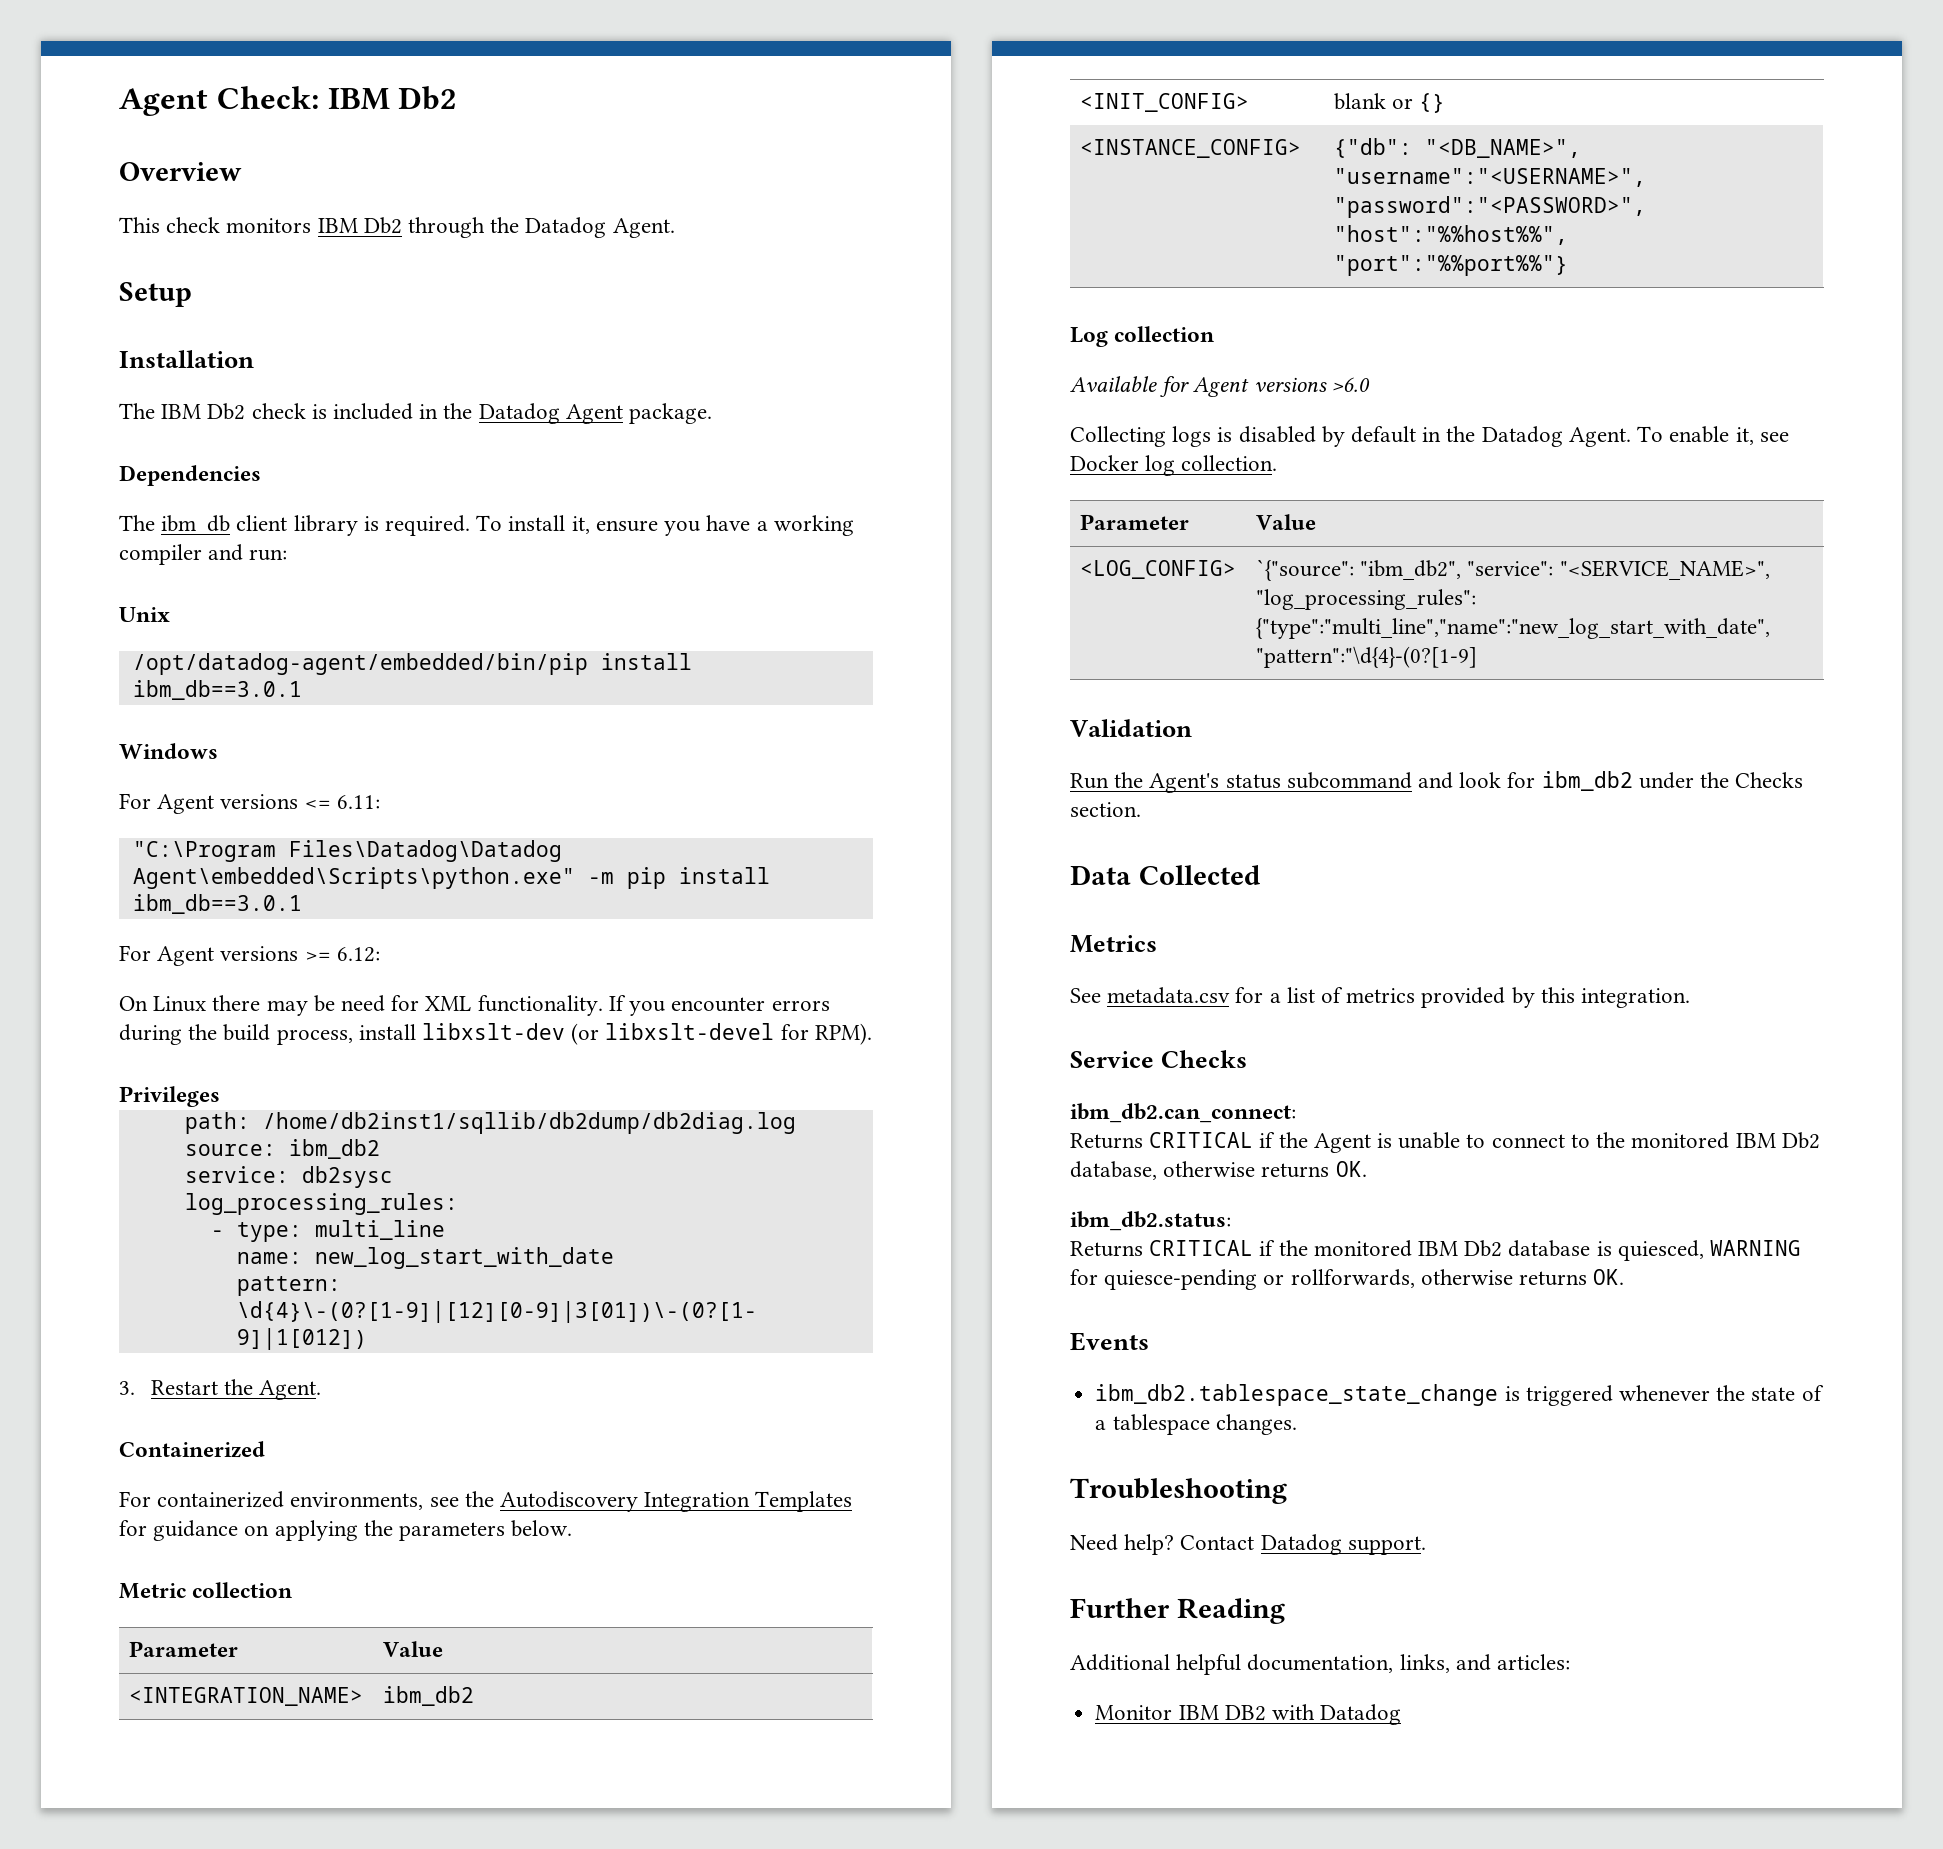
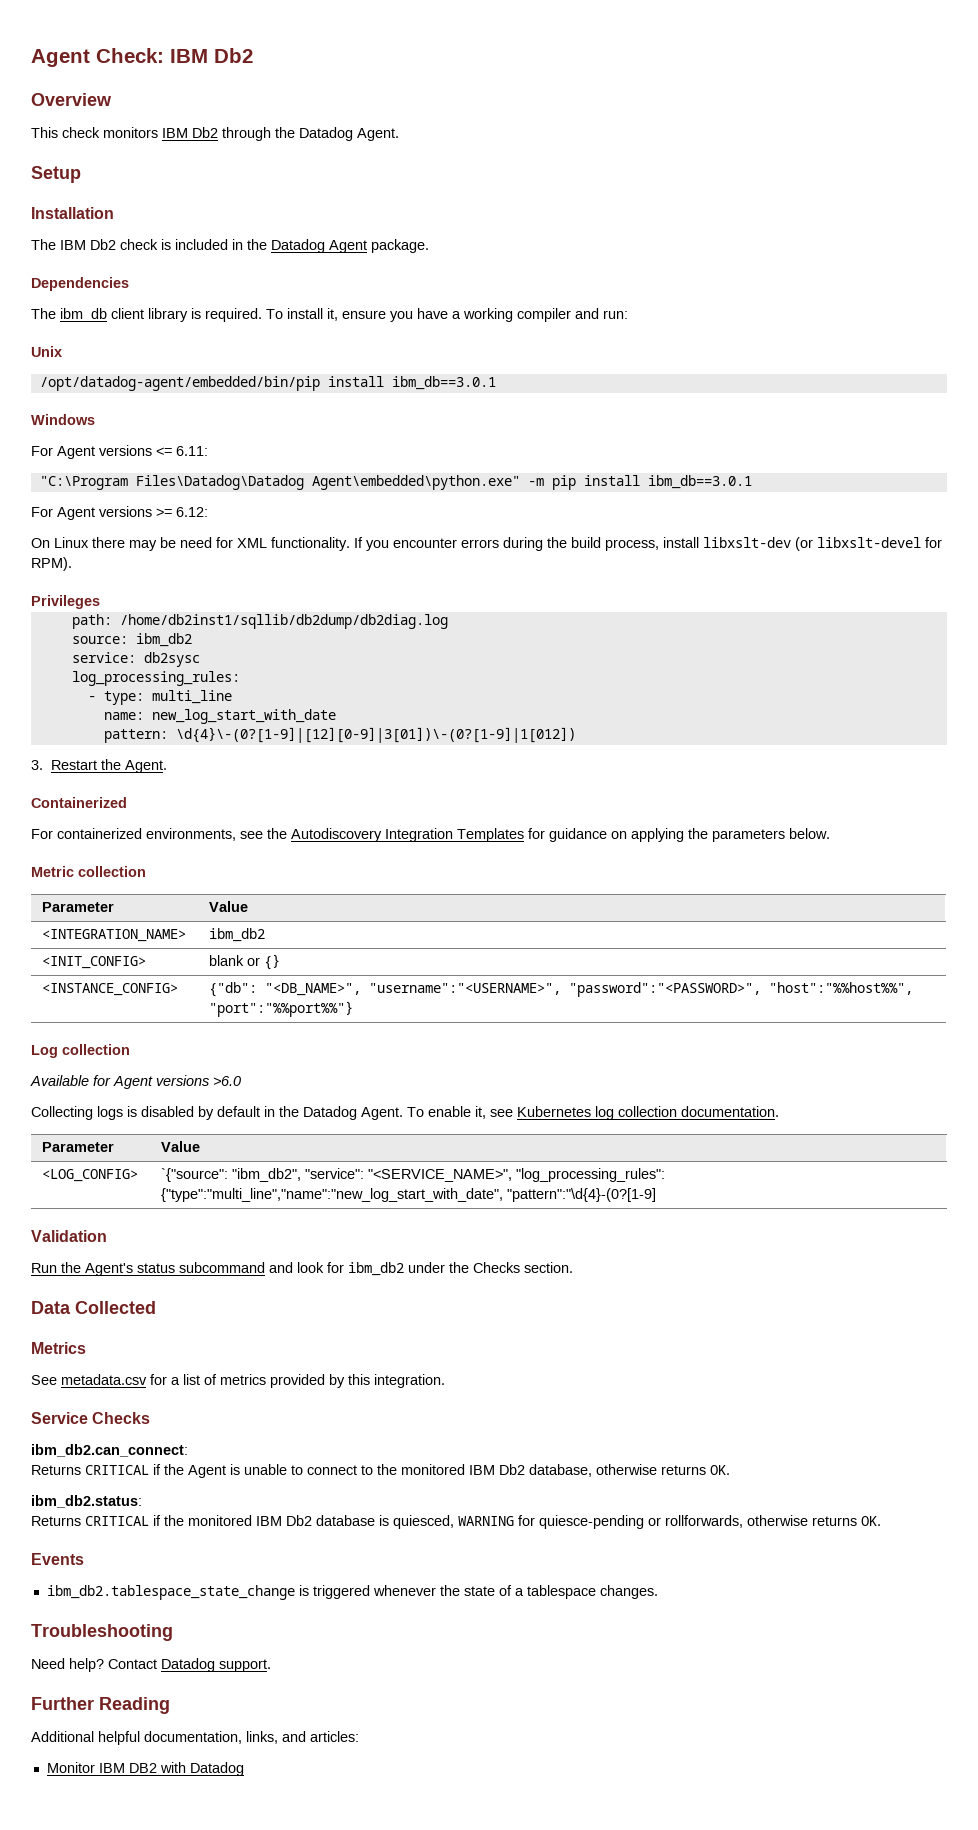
[132,867,575,889] Agent\embedded\Scripts\python.exe" -> [311,475,520,490] Agent\embedded\python.exe"
[1070,455,1278,476] Docker log collection. -> [517,1106,779,1120] Kubernetes log collection documentation.

